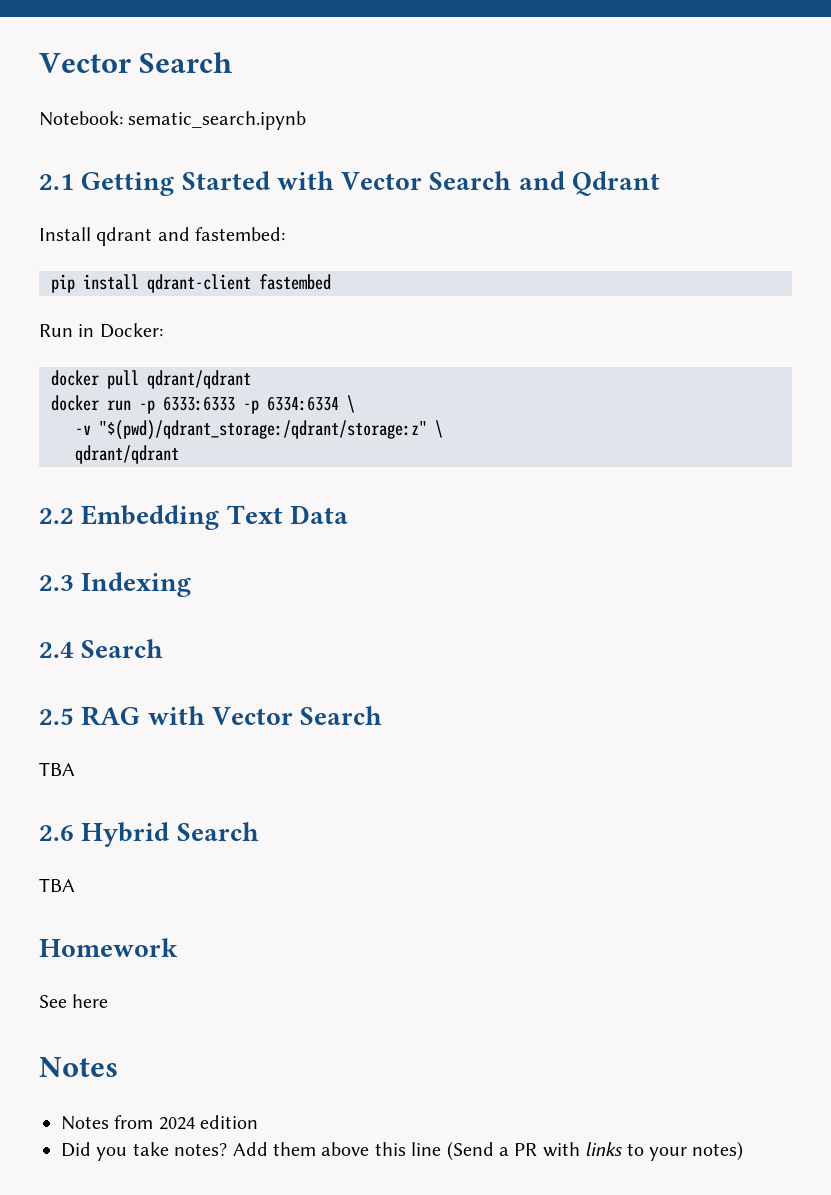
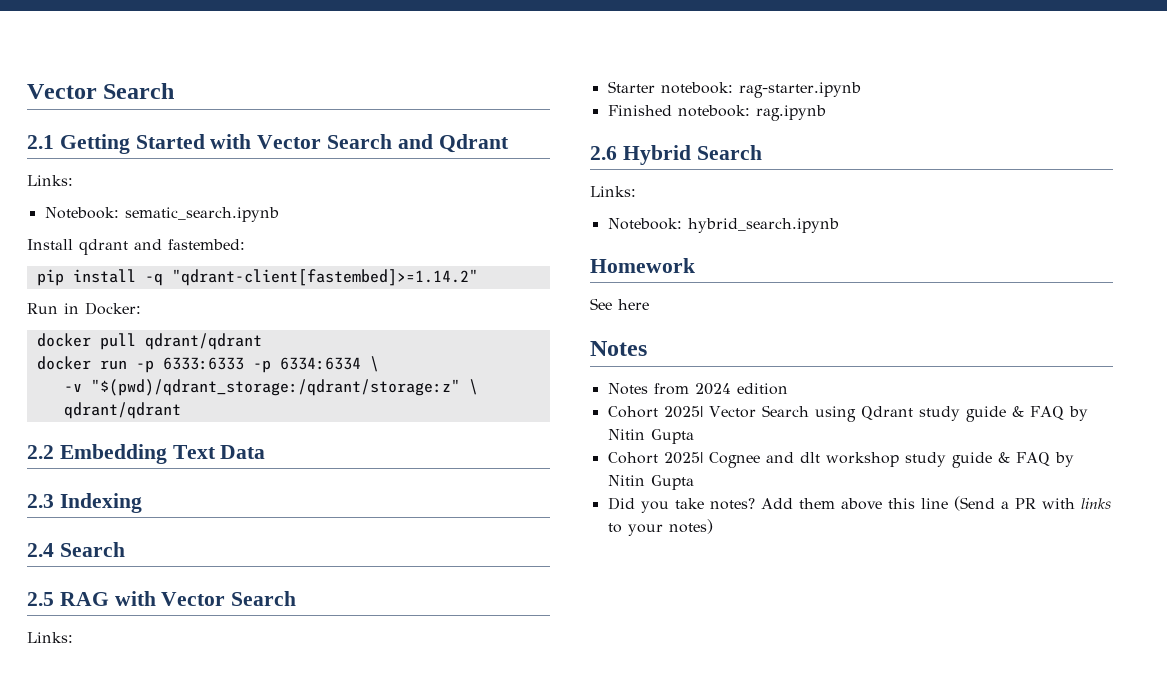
[39,52,233,73] [39,111,307,130] Vector Search // Notebook: sematic_search.ipynb -> [27,83,175,99] Vector Search
(661, 183) none -> [27,175,73,186] [44,207,279,222] // Links: // Notebook: sematic_search.ipynb
[147,274,331,293] qdrant-client fastembed -> [144,269,478,286] -q "qdrant-client[fastembed]>=1.14.2"
[39,762,75,776] TBA -> [27,632,73,643] [607,81,861,98] [607,105,826,121] Links: // Starter notebook: rag-starter.ipynb // Finished notebook: rag.ipynb
[39,878,75,892] TBA -> [590,186,636,197] [607,218,839,233] Links: // Notebook: hybrid_search.ipynb
(259, 1122) none -> [607,405,1088,422] [607,429,694,444] [607,452,1074,468] [607,475,694,490] // Cohort 2025| Vector Search using Qdrant study guide & FAQ by Nitin Gupta // Cohort 2025| Cognee and dlt workshop study guide & FAQ by Nitin Gupta

